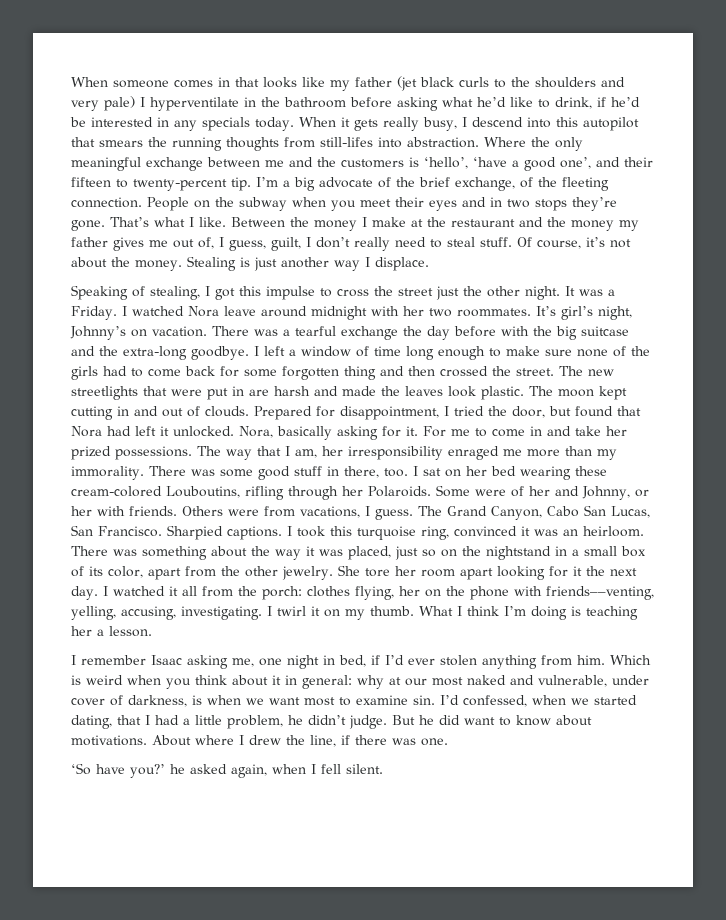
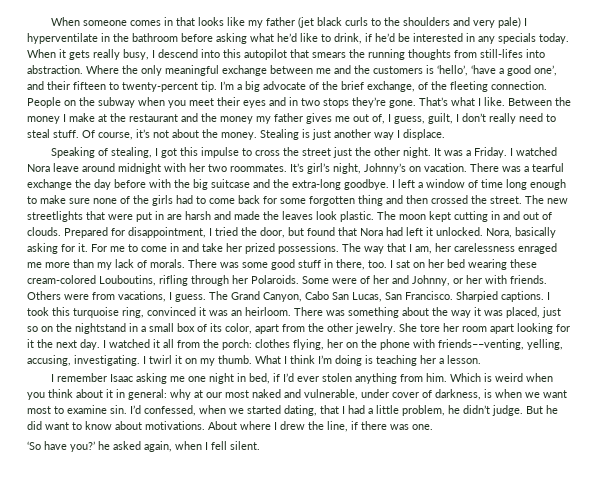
[348,446,443,460] irresponsibility -> [454,243,515,252] carelessness
[71,466,144,480] immorality. -> [115,259,185,268] lack of morals.
[232,658,254,667] me, -> [170,376,186,382] me

